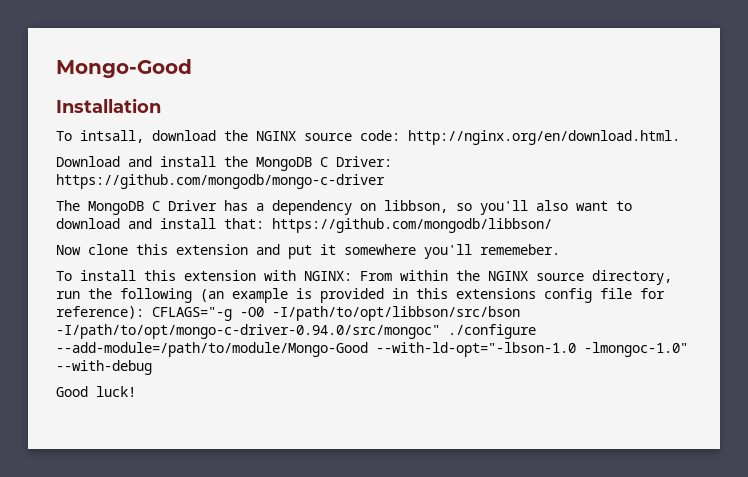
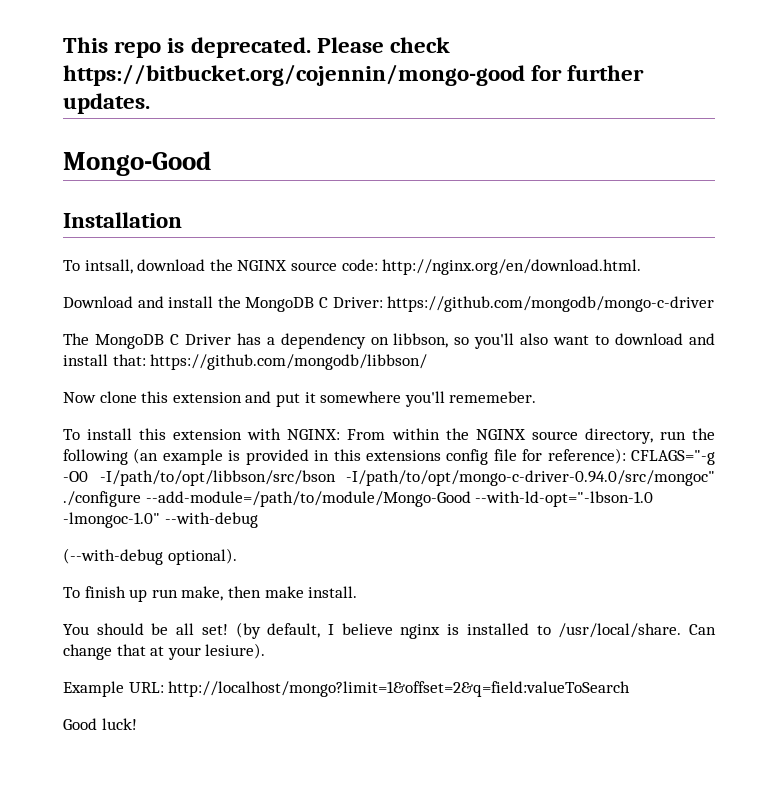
(56, 68) none -> [63,37,451,58] [63,64,645,86] [63,93,150,114] This repo is deprecated. Please check https://bitbucket.org/cojennin/mongo-good for further updates. //
(152, 367) none -> [63,548,237,565] [63,586,358,602] [63,622,717,639] [63,643,266,660] [63,681,631,697] // (--with-debug optional). // To finish up run make, then make install. // You should be all set! (by default, I believe nginx is installed to /usr/local/share. Can change that at your lesiure). // Example URL: http://localhost/mongo?limit=1&offset=2&q=field:valueToSearch

